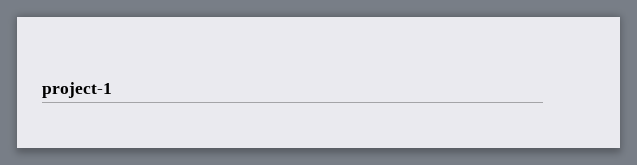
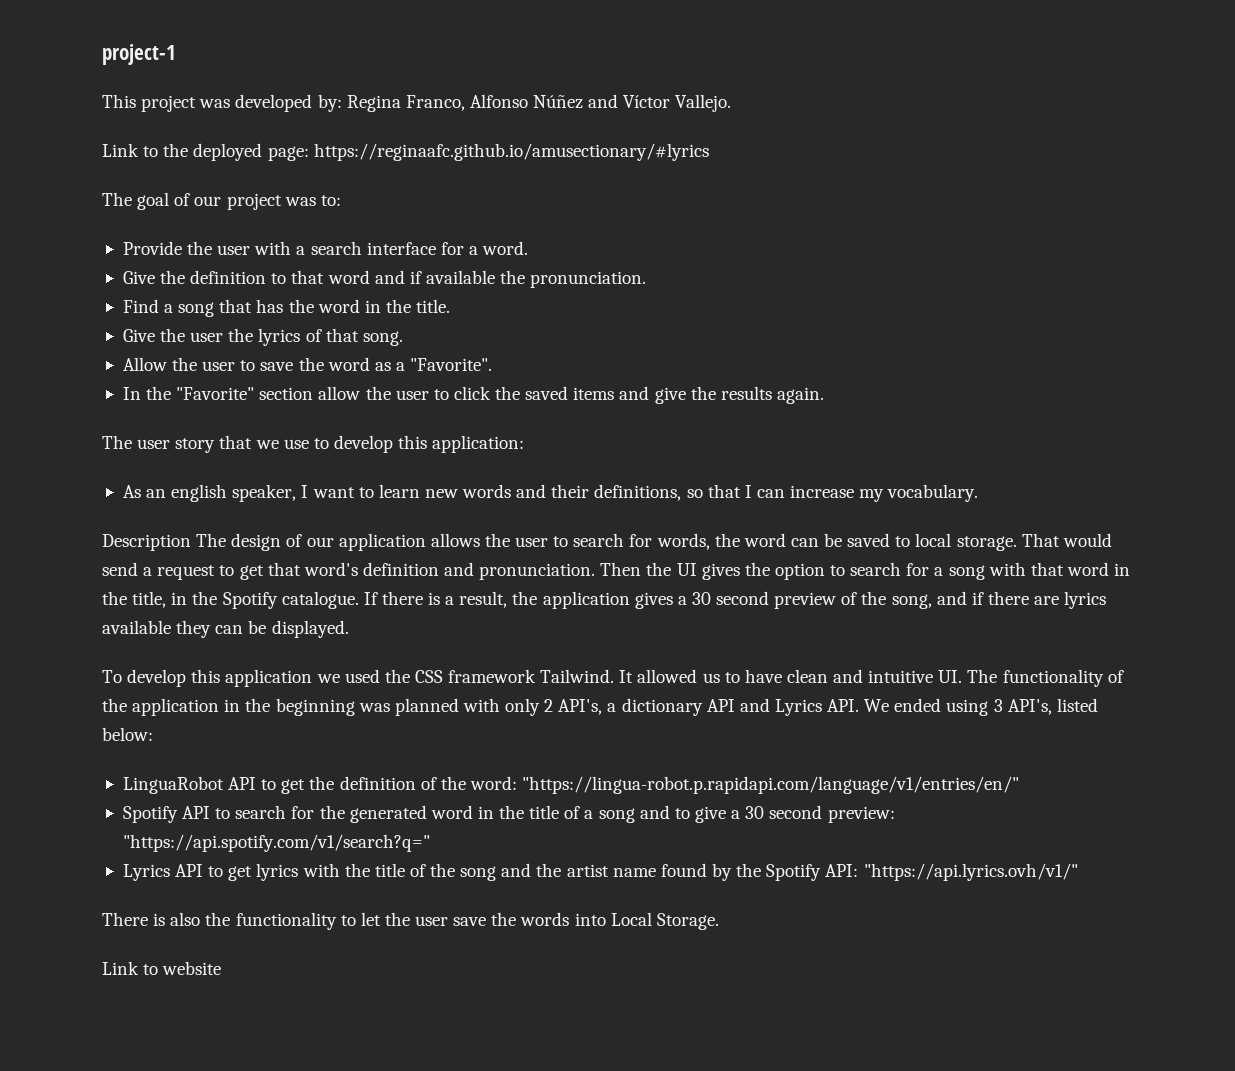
(112, 90) none -> [102,94,732,112] [102,143,709,161] [102,192,341,210] [122,241,529,255] [122,270,647,288] [122,299,451,317] [122,328,403,346] [122,357,493,371] [122,386,824,404] [102,435,525,453] [122,484,979,502] [102,533,1112,551] [102,562,1131,580] [102,591,1107,609] [102,620,349,638] [102,669,1124,687] [102,698,1098,716] [102,727,153,741] [122,776,1020,794] [122,805,895,823] [122,834,430,852] [122,863,1078,881] [102,912,719,930] [102,961,222,975] // This project was developed by: Regina Franco, Alfonso Núñez and Víctor Vallejo. // Link to the deployed page: https://reginaafc.github.io/amusectionary/#lyrics // The goal of our project was to: // Provide the user with a search interface for a word. // Give the definition to that word and if available the pronunciation. // Find a song that has the word in the title. // Give the user the lyrics of that song. // Allow the user to save the word as a "Favorite". // In the "Favorite" section allow the user to click the saved items and give the results again. // The user story that we use to develop this application: // As an english speaker, I want to learn new words and their definitions, so that I can increase my vocabulary. // Description The design of our application allows the user to search for words, the word can be saved to local storage. That would send a request to get that word's definition and pronunciation. Then the UI gives the option to search for a song with that word in the title, in the Spotify catalogue. If there is a result, the application gives a 30 second preview of the song, and if there are lyrics available they can be displayed. // To develop this application we used the CSS framework Tailwind. It allowed us to have clean and intuitive UI. The functionality of the application in the beginning was planned with only 2 API's, a dictionary API and Lyrics API. We ended using 3 API's, listed below: // LinguaRobot API to get the definition of the word: "https://lingua-robot.p.rapidapi.com/language/v1/entries/en/" // Spotify API to search for the generated word in the title of a song and to give a 30 second preview: "https://api.spotify.com/v1/search?q=" // Lyrics API to get lyrics with the title of the song and the artist name found by the Spotify API: "https://api.lyrics.ovh/v1/" // There is also the functionality to let the user save the words into Local Storage. // Link to website

